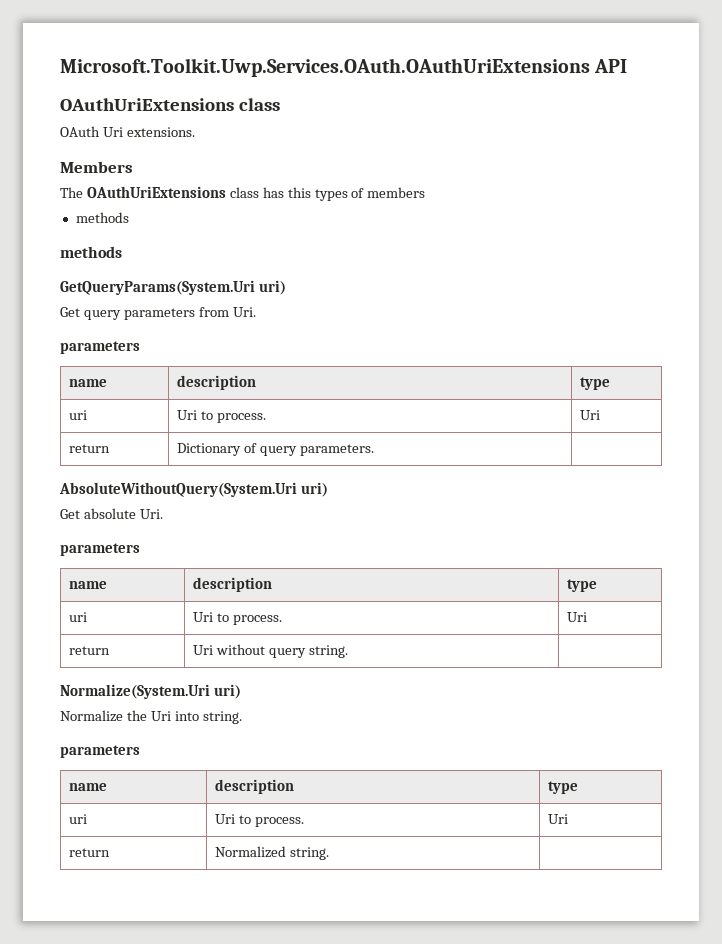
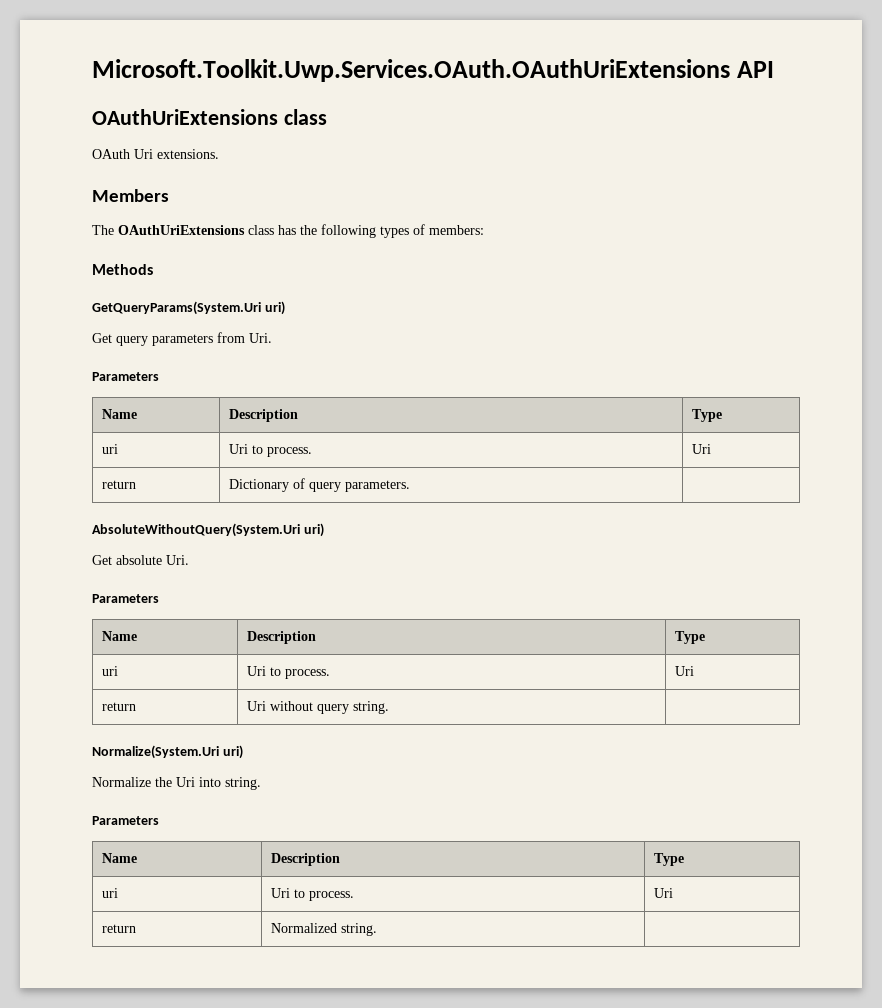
[287,187,426,201] [75,212,129,223] [60,246,122,258] this types of members // methods // methods -> [300,224,484,238] [92,264,153,275] the following types of members: // Methods
[60,341,140,354] [68,379,107,387] [176,375,256,390] [579,377,610,390] parameters // name | description | type -> [92,372,159,381] [102,409,138,419] [229,409,299,422] [692,409,723,422] Parameters // Name | Description | Type
[60,543,140,556] [68,581,107,589] [192,577,272,592] [566,579,597,592] parameters // name | description | type -> [92,594,159,603] [102,631,138,641] [247,631,317,644] [675,631,706,644] Parameters // Name | Description | Type
[60,745,140,758] [68,783,107,791] [214,779,294,794] [547,781,578,794] parameters // name | description | type -> [92,816,159,825] [102,853,138,863] [271,853,341,866] [654,853,685,866] Parameters // Name | Description | Type

